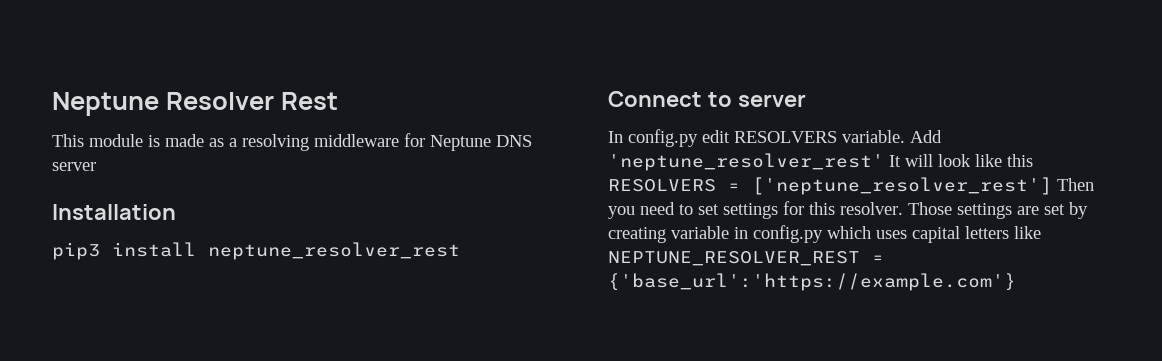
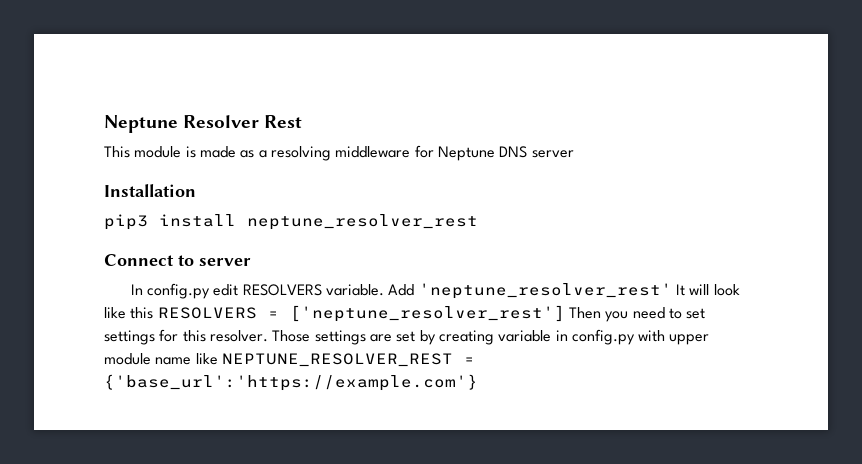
[827,226,1009,243] which uses capital letters -> [638,330,710,345] [104,353,192,365] with upper module name

